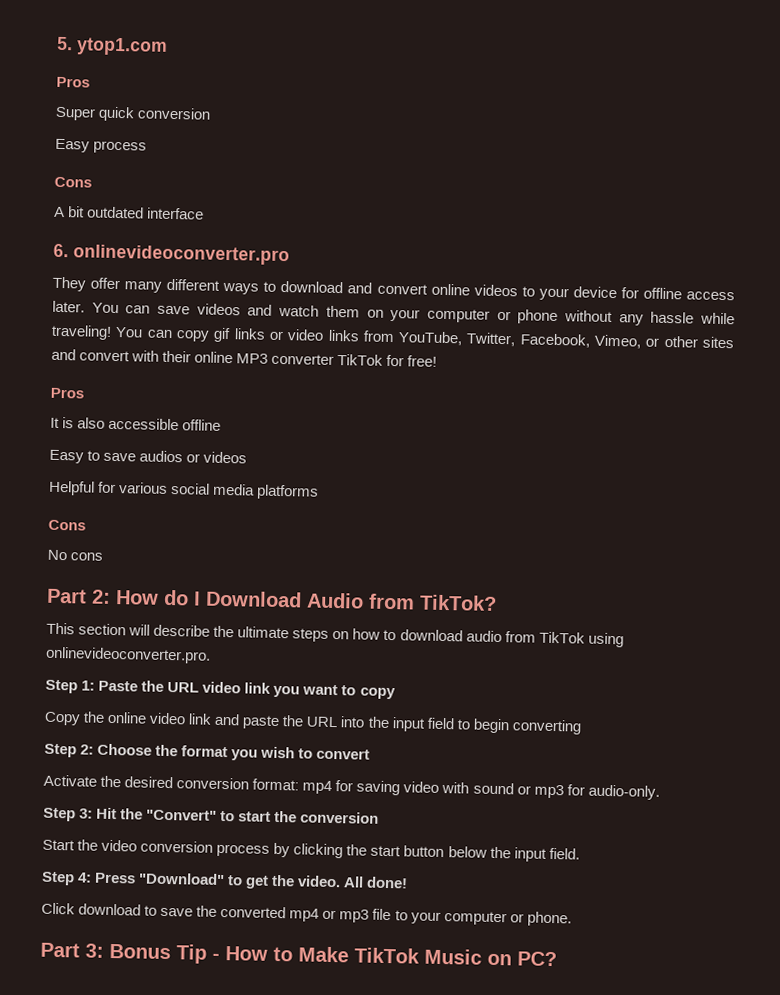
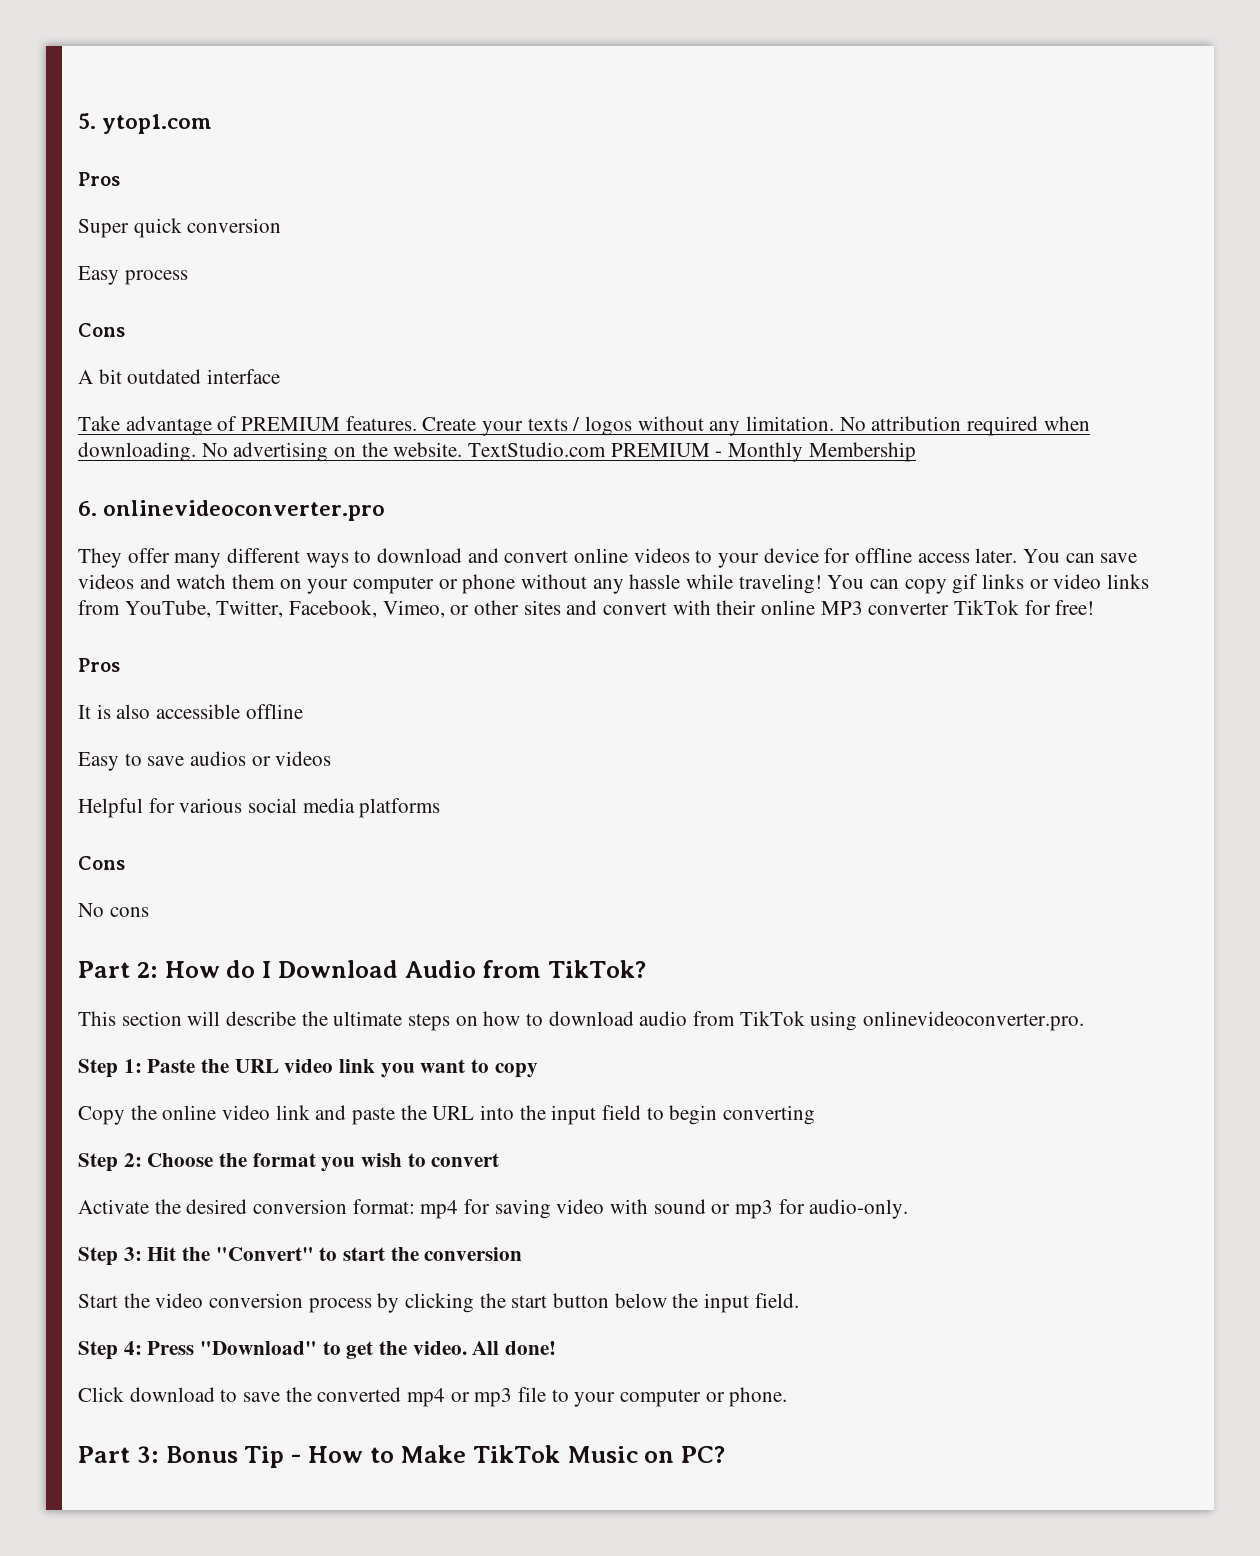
(205, 213) none -> [78,416,1090,436] [78,442,916,462] // Take advantage of PREMIUM features. Create your texts / logos without any limitation. No attribution required when downloading. No advertising on the website. TextStudio.com PREMIUM - Monthly Membership

